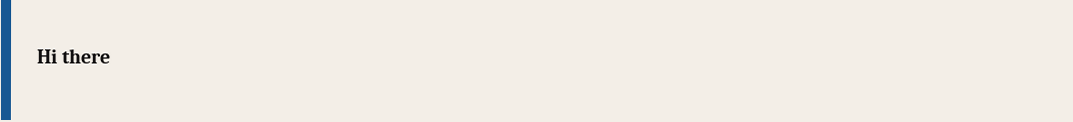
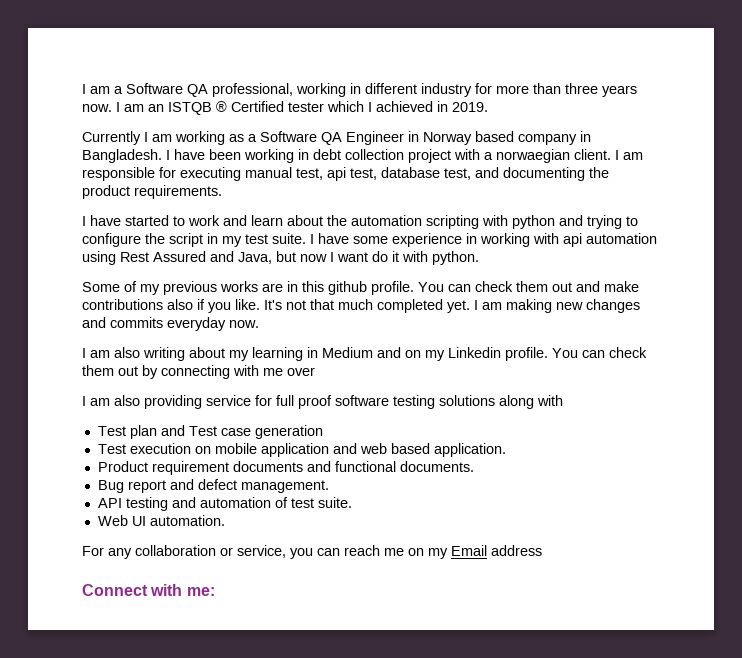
[36,48,112,64] Hi there -> [82,83,637,97] [82,101,488,115] [82,131,591,145] [82,149,643,163] [82,167,609,181] [82,185,222,199] [82,215,638,229] [82,233,657,247] [82,251,479,265] [82,281,639,295] [82,299,640,313] [82,317,259,331] [82,347,647,361] [82,365,315,379] [82,395,563,409] [97,425,323,439] [97,443,506,457] [97,461,474,475] [97,479,329,493] [97,497,352,511] [97,515,225,526] [82,545,542,559] [82,584,215,596] I am a Software QA professional, working in different industry for more than three years now. I am an ISTQB ® Certified tester which I achieved in 2019. // Currently I am working as a Software QA Engineer in Norway based company in Bangladesh. I have been working in debt collection project with a norwaegian client. I am responsible for executing manual test, api test, database test, and documenting the product requirements. // I have started to work and learn about the automation scripting with python and trying to configure the script in my test suite. I have some experience in working with api automation using Rest Assured and Java, but now I want do it with python. // Some of my previous works are in this github profile. You can check them out and make contributions also if you like. It's not that much completed yet. I am making new changes and commits everyday now. // I am also writing about my learning in Medium and on my Linkedin profile. You can check them out by connecting with me over // I am also providing service for full proof software testing solutions along with // Test plan and Test case generation // Test execution on mobile application and web based application. // Product requirement documents and functional documents. // Bug report and defect management. // API testing and automation of test suite. // Web UI automation. // For any collaboration or service, you can reach me on my Email address // Connect with me:

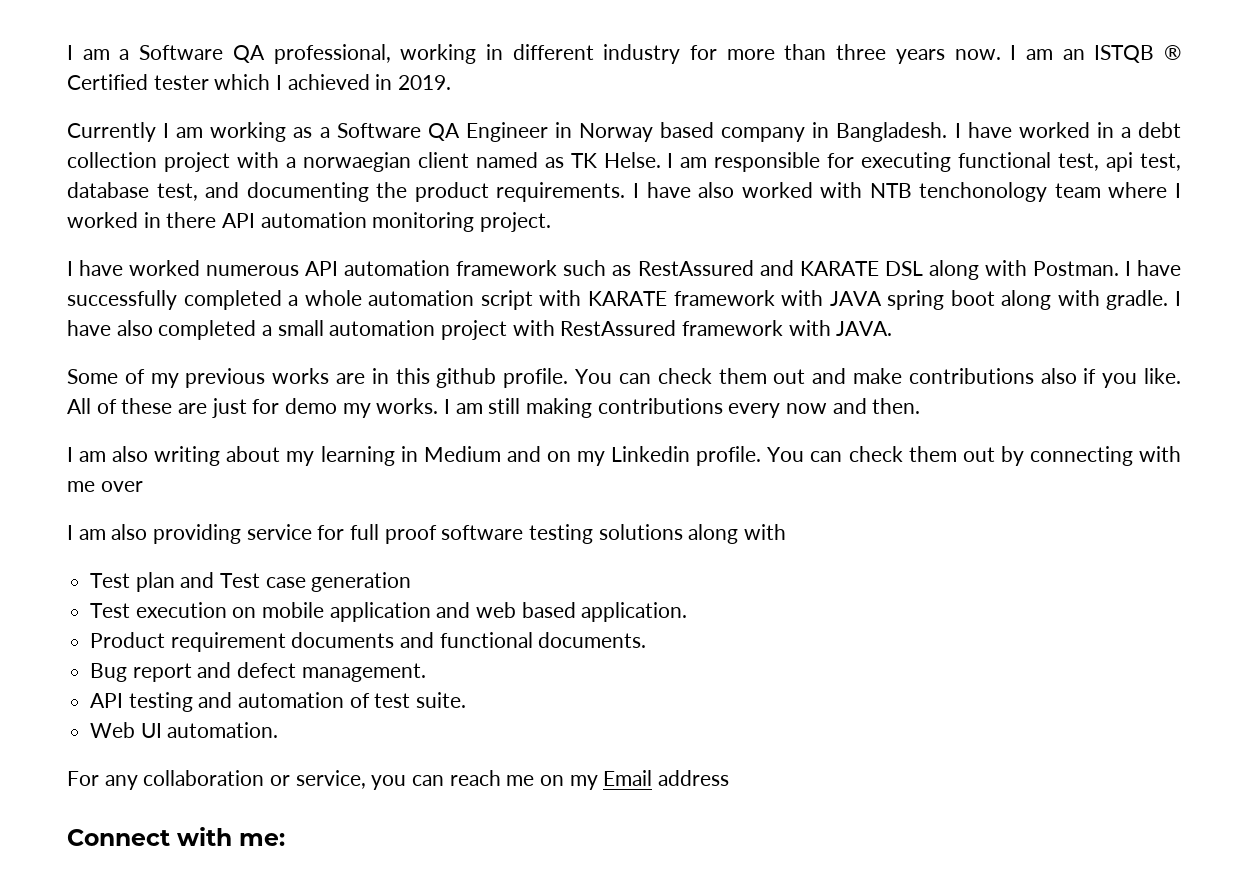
[209,149,309,163] been working in -> [1018,122,1131,138] worked in a
[574,149,611,160] client. -> [417,152,661,168] client named as TK Helse.
[245,167,292,178] manual -> [958,152,1052,168] functional
[82,215,638,229] [82,233,657,247] [82,251,479,265] // I have started to work and learn about the automation scripting with python and trying to configure the script in my test suite. I have some experience in working with api automation using Rest Assured and Java, but now I want do it with python. -> [632,182,1181,202] [67,212,552,232] [67,260,1181,280] [67,290,1181,310] [67,320,893,340] I have also worked with NTB tenchonology team where I worked in there API automation monitoring project. // I have worked numerous API automation framework such as RestAssured and KARATE DSL along with Postman. I have successfully completed a whole automation script with KARATE framework with JAVA spring boot along with gradle. I have also completed a small automation project with RestAssured framework with JAVA.
[264,299,640,313] [82,317,259,331] It's not that much completed yet. I am making new changes and commits everyday now. -> [67,398,921,418] All of these are just for demo my works. I am still making contributions every now and then.

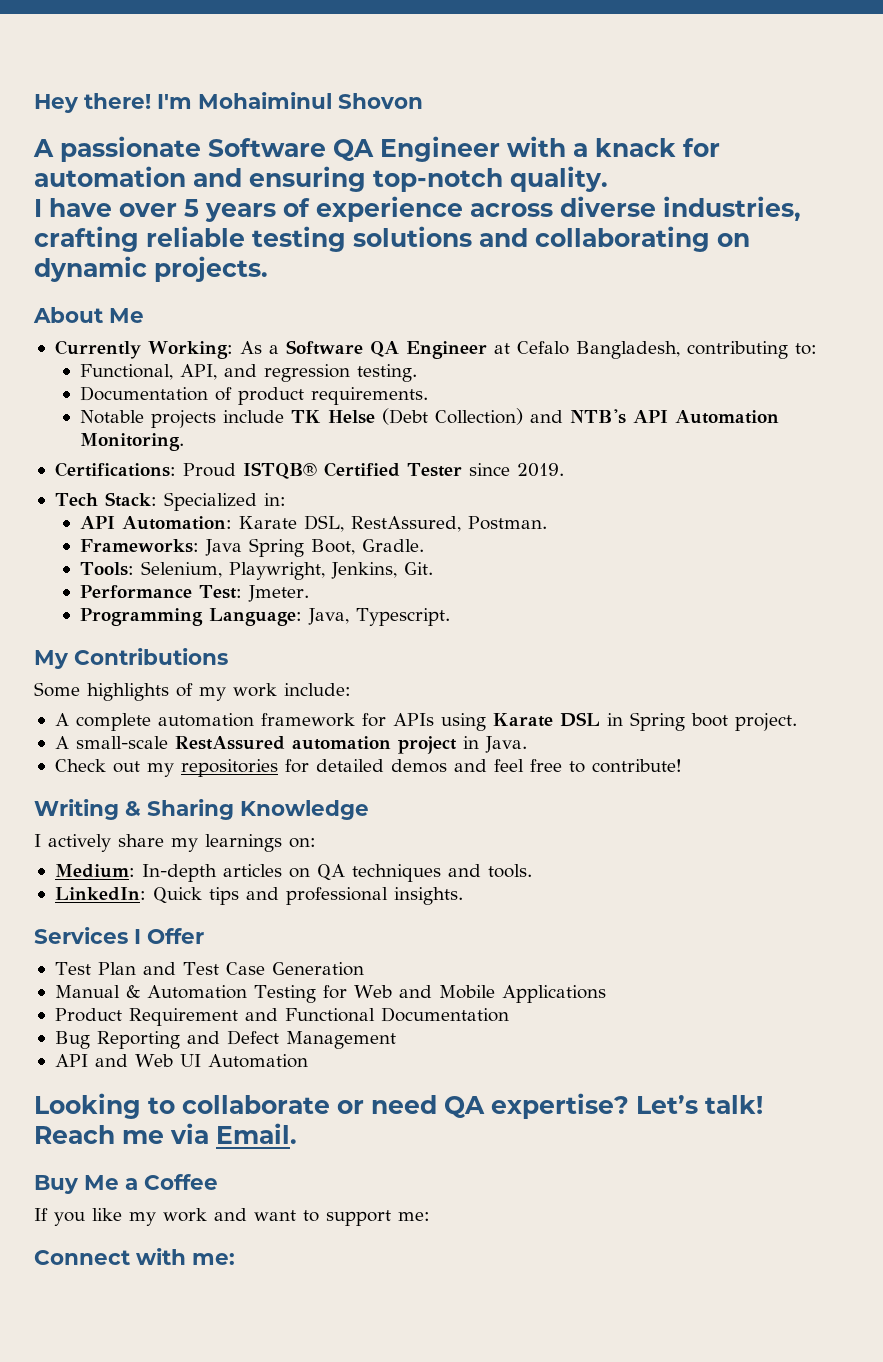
[67,44,1182,64] [67,74,452,90] [67,122,1181,142] [67,152,1181,172] [67,182,1181,202] [67,212,552,232] [67,260,1181,280] [67,290,1181,310] [67,320,893,340] [67,368,1182,388] [67,398,921,418] [67,446,1181,466] [67,481,143,492] [67,524,787,544] [90,572,175,592] I am a Software QA professional, working in different industry for more than three years now. I am an ISTQB ® Certified tester which I achieved in 2019. // Currently I am working as a Software QA Engineer in Norway based company in Bangladesh. I have worked in a debt collection project with a norwaegian client named as TK Helse. I am responsible for executing functional test, api test, database test, and documenting the product requirements. I have also worked with NTB tenchonology team where I worked in there API automation monitoring project. // I have worked numerous API automation framework such as RestAssured and KARATE DSL along with Postman. I have successfully completed a whole automation script with KARATE framework with JAVA spring boot along with gradle. I have also completed a small automation project with RestAssured framework with JAVA. // Some of my previous works are in this github profile. You can check them out and make contributions also if you like. All of these are just for demo my works. I am still making contributions every now and then. // I am also writing about my learning in Medium and on my Linkedin profile. You can check them out by connecting with me over // I am also providing service for full proof software testing solutions along with // Test plan -> [34,92,423,113] [33,136,720,162] [34,166,608,192] [34,196,801,222] [34,226,750,252] [34,256,268,282] [33,307,144,323] [54,340,817,359] [80,364,418,382] [80,386,429,405] [80,408,780,428] [80,433,185,451] [54,462,564,479] [54,492,286,511] [80,515,548,532] [80,538,425,557] [80,561,434,580] [80,585,310,602] [80,608,451,626] [34,648,228,669] [34,682,351,701] [54,712,797,731] [54,736,527,754] [54,759,682,777] [34,799,369,820] [34,834,316,852] [54,864,532,882] [54,887,463,905] [34,927,204,944] [54,962,136,975] Hey there! I'm Mohaiminul Shovon // A passionate Software QA Engineer with a knack for automation and ensuring top-notch quality. // I have over 5 years of experience across diverse industries, crafting reliable testing solutions and collaborating on dynamic projects. // About Me // Currently Working: As a Software QA Engineer at Cefalo Bangladesh, contributing to: // Functional, API, and regression testing. // Documentation of product requirements. // Notable projects include TK Helse (Debt Collection) and NTB's API Automation Monitoring. // Certifications: Proud ISTQB® Certified Tester since 2019. // Tech Stack: Specialized in: // API Automation: Karate DSL, RestAssured, Postman. // Frameworks: Java Spring Boot, Gradle. // Tools: Selenium, Playwright, Jenkins, Git. // Performance Test: Jmeter. // Programming Language: Java, Typescript. // My Contributions // Some highlights of my work include: // A complete automation framework for APIs using Karate DSL in Spring boot project. // A small-scale RestAssured automation project in Java. // Check out my repositories for detailed demos and feel free to contribute! // Writing & Sharing Knowledge // I actively share my learnings on: // Medium: In-depth articles on QA techniques and tools. // LinkedIn: Quick tips and professional insights. // Services I Offer // Test Plan
[265,572,412,592] [90,602,688,622] [90,632,647,652] [90,662,426,682] [90,692,467,712] [90,722,279,738] [67,770,730,790] case generation // Test execution on mobile application and web based application. // Product requirement documents and functional documents. // Bug report and defect management. // API testing and automation of test suite. // Web UI automation. // For any collaboration or service, you can reach me on my Email address -> [225,962,364,976] [54,985,606,1003] [54,1007,509,1026] [54,1030,396,1049] [54,1054,308,1068] [34,1093,763,1119] [34,1123,297,1144] [34,1174,218,1194] [34,1208,430,1226] Case Generation // Manual & Automation Testing for Web and Mobile Applications // Product Requirement and Functional Documentation // Bug Reporting and Defect Management // API and Web UI Automation // Looking to collaborate or need QA expertise? Let’s talk! Reach me via Email. // Buy Me a Coffee // If you like my work and want to support me:

